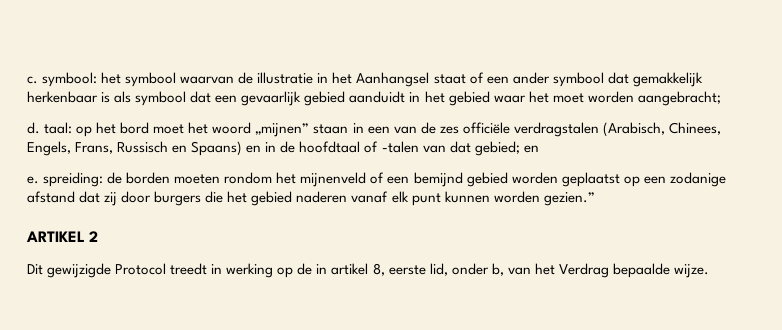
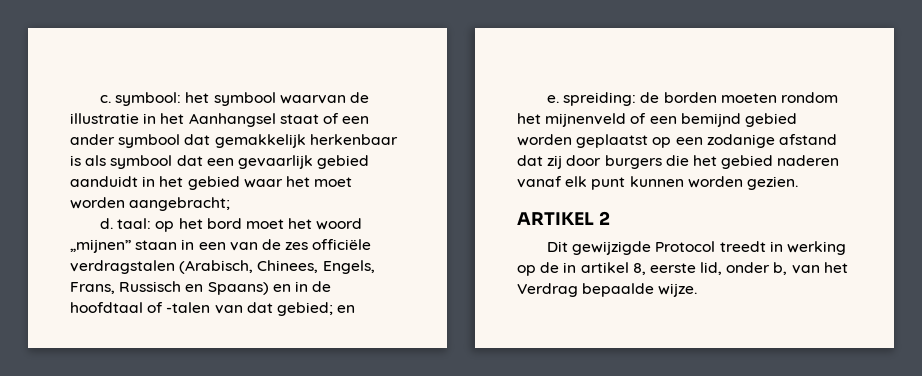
[543,192,595,206] gezien.” -> [746,176,798,190] gezien.

